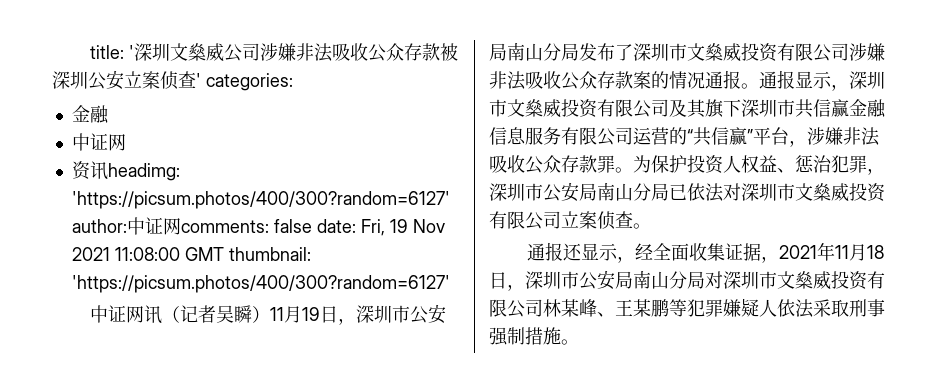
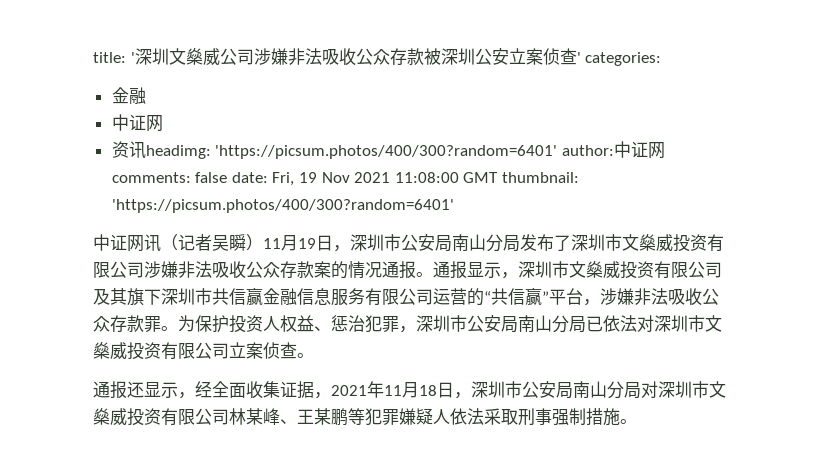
[71,191,450,209] 'https://picsum.photos/400/300?random=6127' -> [215,145,558,159] 'https://picsum.photos/400/300?random=6401'
[71,275,450,293] 'https://picsum.photos/400/300?random=6127' -> [111,199,454,213] 'https://picsum.photos/400/300?random=6401'

